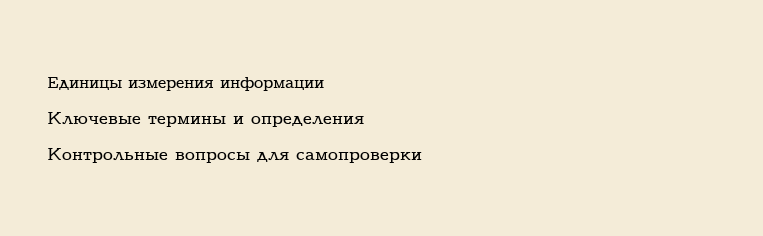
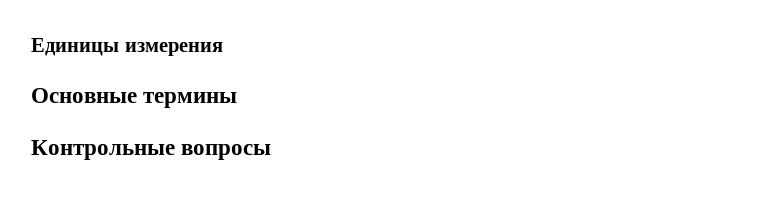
[220,77,324,91] [47,112,141,125] информации // Ключевые -> [31,88,137,103] // Основные
[233,116,364,127] и определения -> (238, 100) none
[257,152,422,163] для самопроверки -> (272, 152) none

